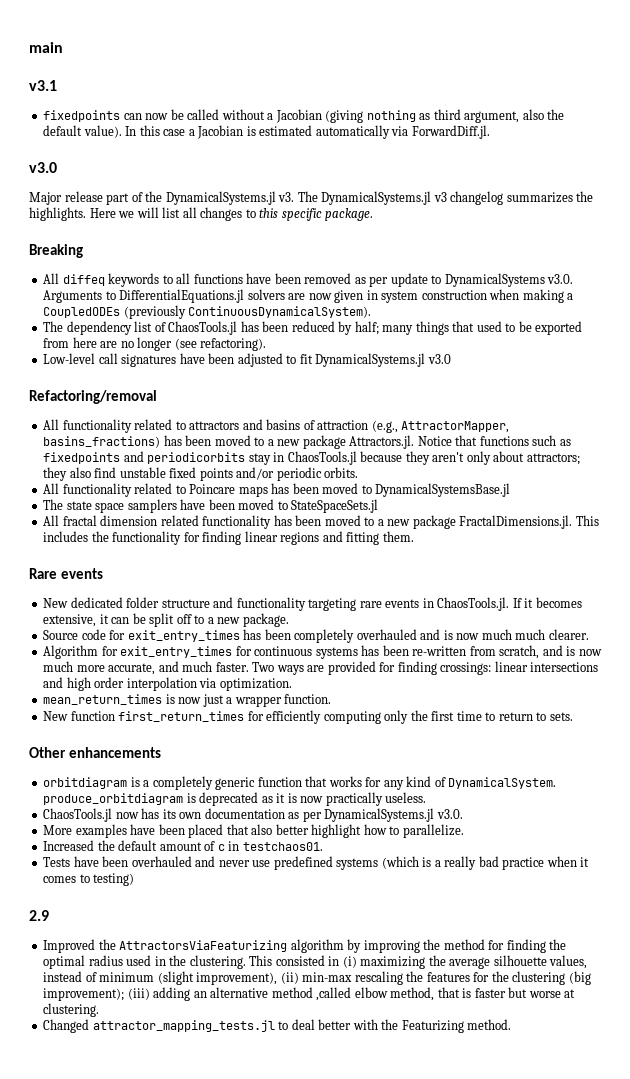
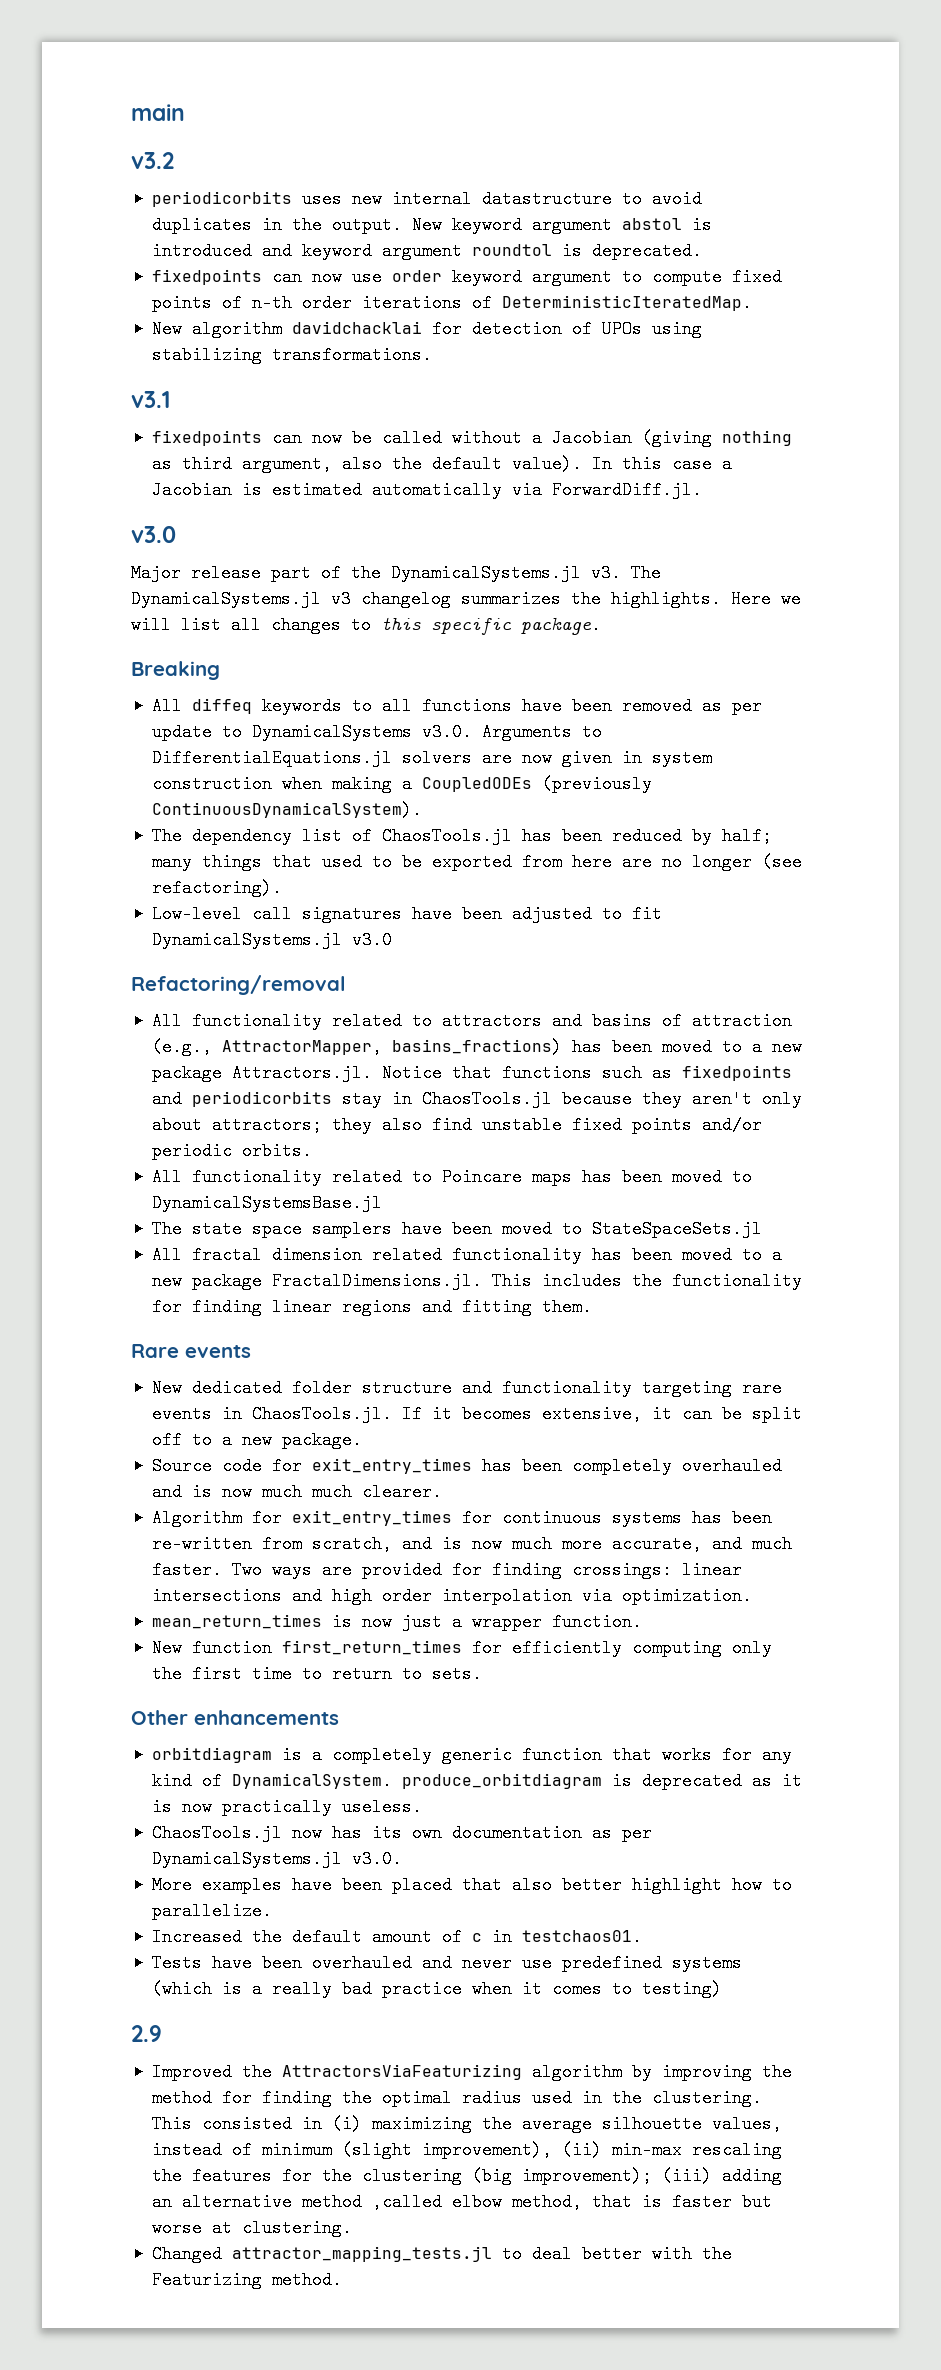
(63, 47) none -> [131,152,174,169] [151,190,702,208] [151,216,712,234] [151,242,702,260] [151,268,782,286] [151,294,752,312] [151,320,702,338] [151,346,432,364] // v3.2 // periodicorbits uses new internal datastructure to avoid duplicates in the output. New keyword argument abstol is introduced and keyword argument roundtol is deprecated. // fixedpoints can now use order keyword argument to compute fixed points of n-th order iterations of DeterministicIteratedMap. // New algorithm davidchacklai for detection of UPOs using stabilizing transformations.

